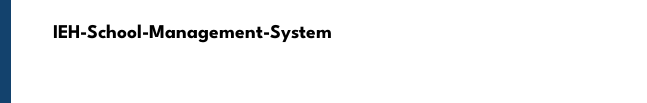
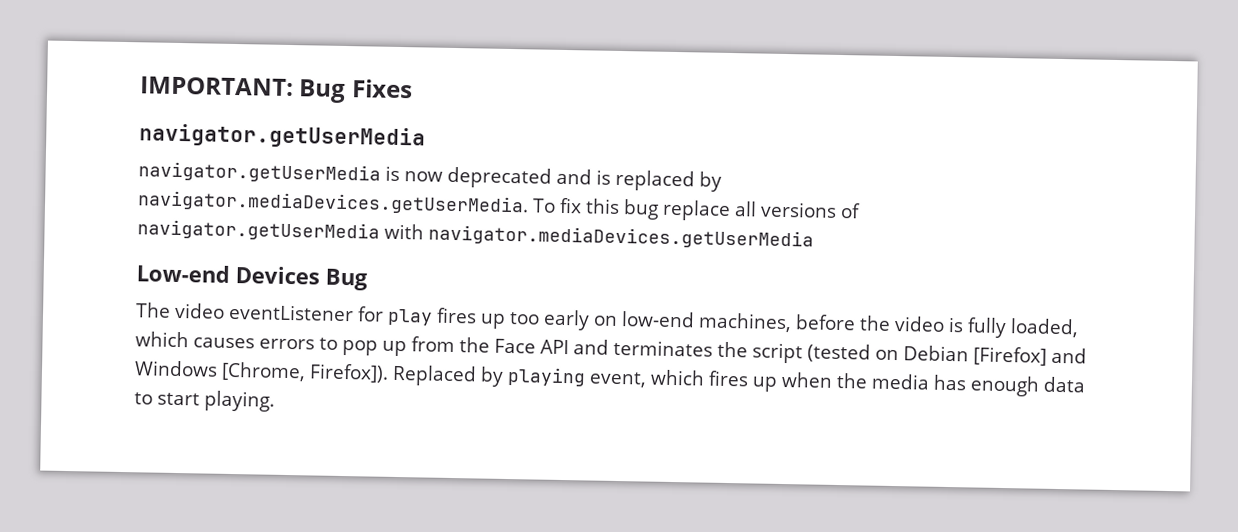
[53,24,332,43] IEH-School-Management-System -> [140,76,413,104] [139,123,426,150] [138,161,722,192] [137,190,861,222] [137,219,814,250] [136,264,368,291] [135,302,1079,339] [135,331,1087,366] [134,360,1086,397] [134,390,275,412] IMPORTANT: Bug Fixes // navigator.getUserMedia // navigator.getUserMedia is now deprecated and is replaced by navigator.mediaDevices.getUserMedia. To fix this bug replace all versions of navigator.getUserMedia with navigator.mediaDevices.getUserMedia // Low-end Devices Bug // The video eventListener for play fires up too early on low-end machines, before the video is fully loaded, which causes errors to pop up from the Face API and terminates the script (tested on Debian [Firefox] and Windows [Chrome, Firefox]). Replaced by playing event, which fires up when the media has enough data to start playing.

